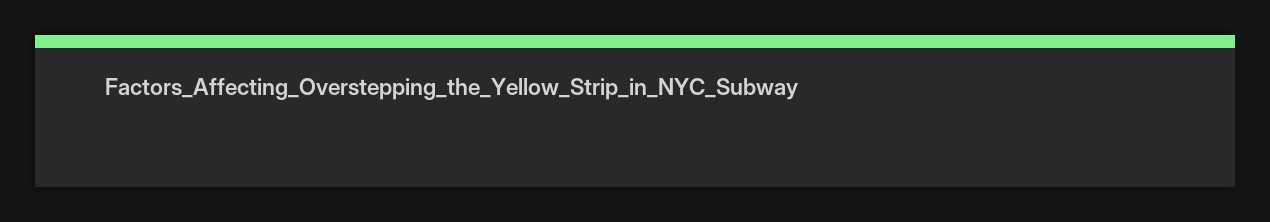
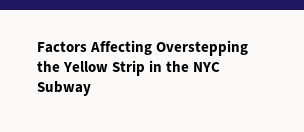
[105,78,798,100] Factors_Affecting_Overstepping_the_Yellow_Strip_in_NYC_Subway -> [37,40,249,56] [37,60,221,76] [37,81,91,96] Factors Affecting Overstepping the Yellow Strip in the NYC Subway

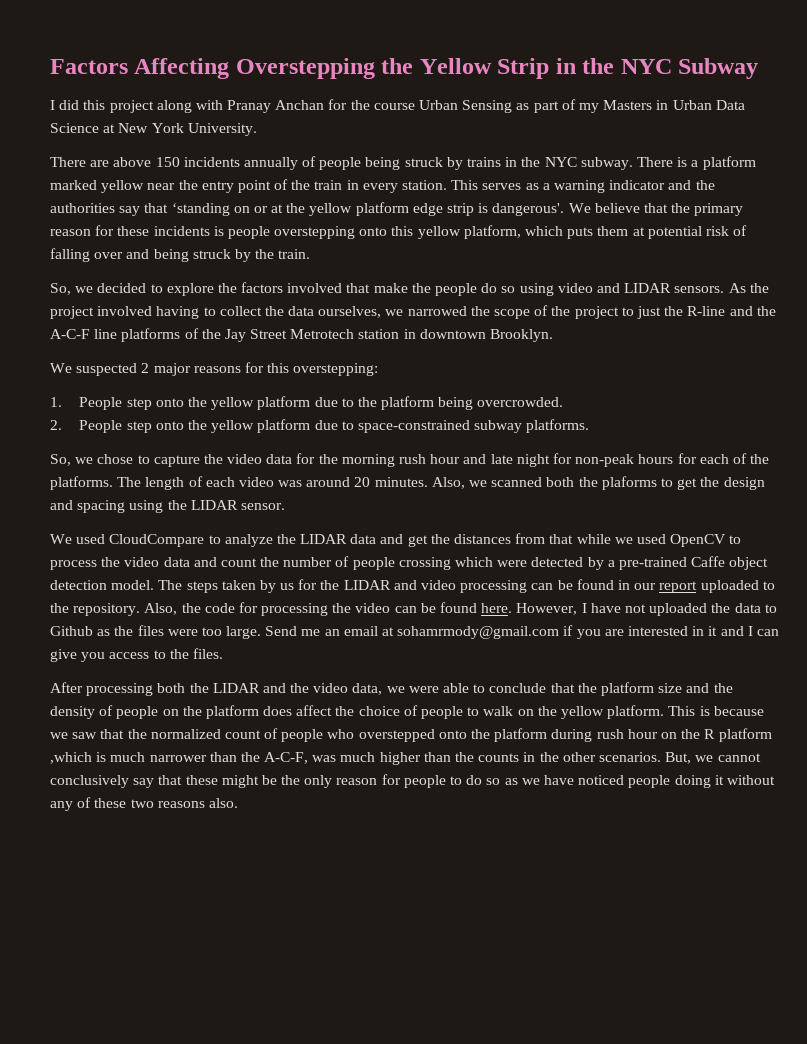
(91, 88) none -> [50,99,745,113] [50,123,257,136] [50,156,756,170] [50,179,715,193] [50,202,744,216] [50,225,748,239] [50,248,311,262] [50,282,769,296] [50,305,776,319] [50,328,554,342] [50,362,379,376] [50,396,564,410] [50,419,590,433] [50,453,770,467] [50,476,765,490] [50,500,285,513] [50,533,742,547] [50,556,769,570] [50,579,775,593] [50,602,777,616] [50,625,779,639] [50,648,223,662] [50,682,733,696] [50,705,764,719] [50,728,772,742] [50,752,761,765] [50,774,775,788] [50,797,238,811] // I did this project along with Pranay Anchan for the course Urban Sensing as part of my Masters in Urban Data Science at New York University. // There are above 150 incidents annually of people being struck by trains in the NYC subway. There is a platform marked yellow near the entry point of the train in every station. This serves as a warning indicator and the authorities say that ‘standing on or at the yellow platform edge strip is dangerous'. We believe that the primary reason for these incidents is people overstepping onto this yellow platform, which puts them at potential risk of falling over and being struck by the train. // So, we decided to explore the factors involved that make the people do so using video and LIDAR sensors. As the project involved having to collect the data ourselves, we narrowed the scope of the project to just the R-line and the A-C-F line platforms of the Jay Street Metrotech station in downtown Brooklyn. // We suspected 2 major reasons for this overstepping: // 1. People step onto the yellow platform due to the platform being overcrowded. // 2. People step onto the yellow platform due to space-constrained subway platforms. // So, we chose to capture the video data for the morning rush hour and late night for non-peak hours for each of the platforms. The length of each video was around 20 minutes. Also, we scanned both the plaforms to get the design and spacing using the LIDAR sensor. // We used CloudCompare to analyze the LIDAR data and get the distances from that while we used OpenCV to process the video data and count the number of people crossing which were detected by a pre-trained Caffe object detection model. The steps taken by us for the LIDAR and video processing can be found in our report uploaded to the repository. Also, the code for processing the video can be found here. However, I have not uploaded the data to Github as the files were too large. Send me an email at sohamrmody@gmail.com if you are interested in it and I can give you access to the files. // After processing both the LIDAR and the video data, we were able to conclude that the platform size and the density of people on the platform does affect the choice of people to walk on the yellow platform. This is because we saw that the normalized count of people who overstepped onto the platform during rush hour on the R platform ,which is much narrower than the A-C-F, was much higher than the counts in the other scenarios. But, we cannot conclusively say that these might be the only reason for people to do so as we have noticed people doing it without any of these two reasons also.

